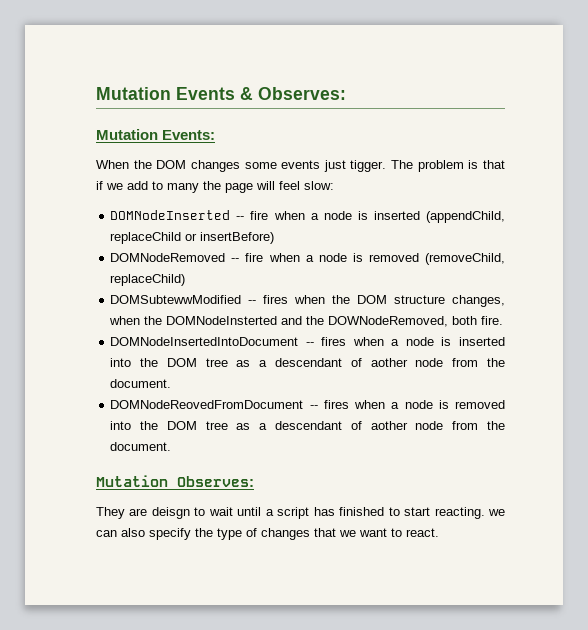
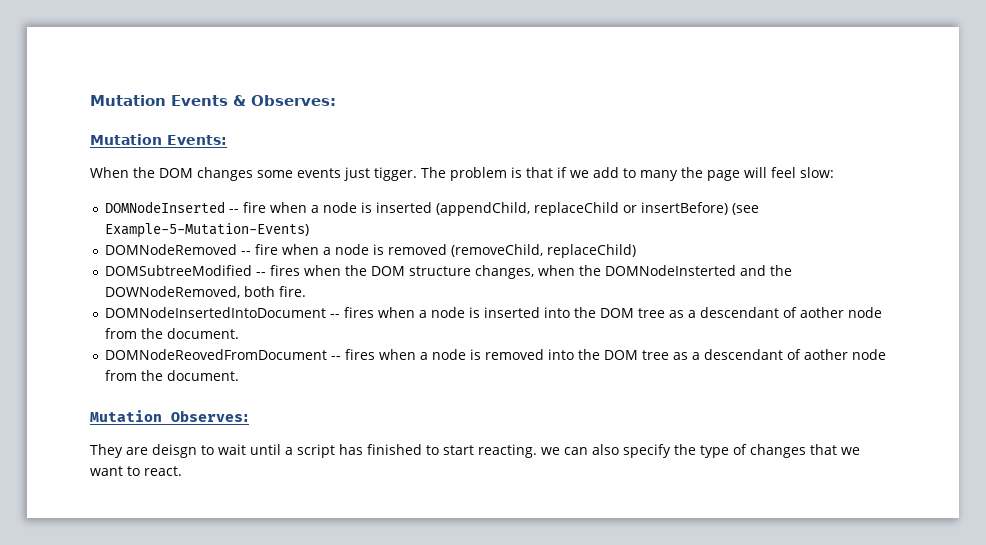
(275, 238) none -> [731,203,759,215] [104,223,309,238] (see Example-5-Mutation-Events)
[110,295,242,304] DOMSubtewwModified -> [104,265,252,276] DOMSubtreeModified

